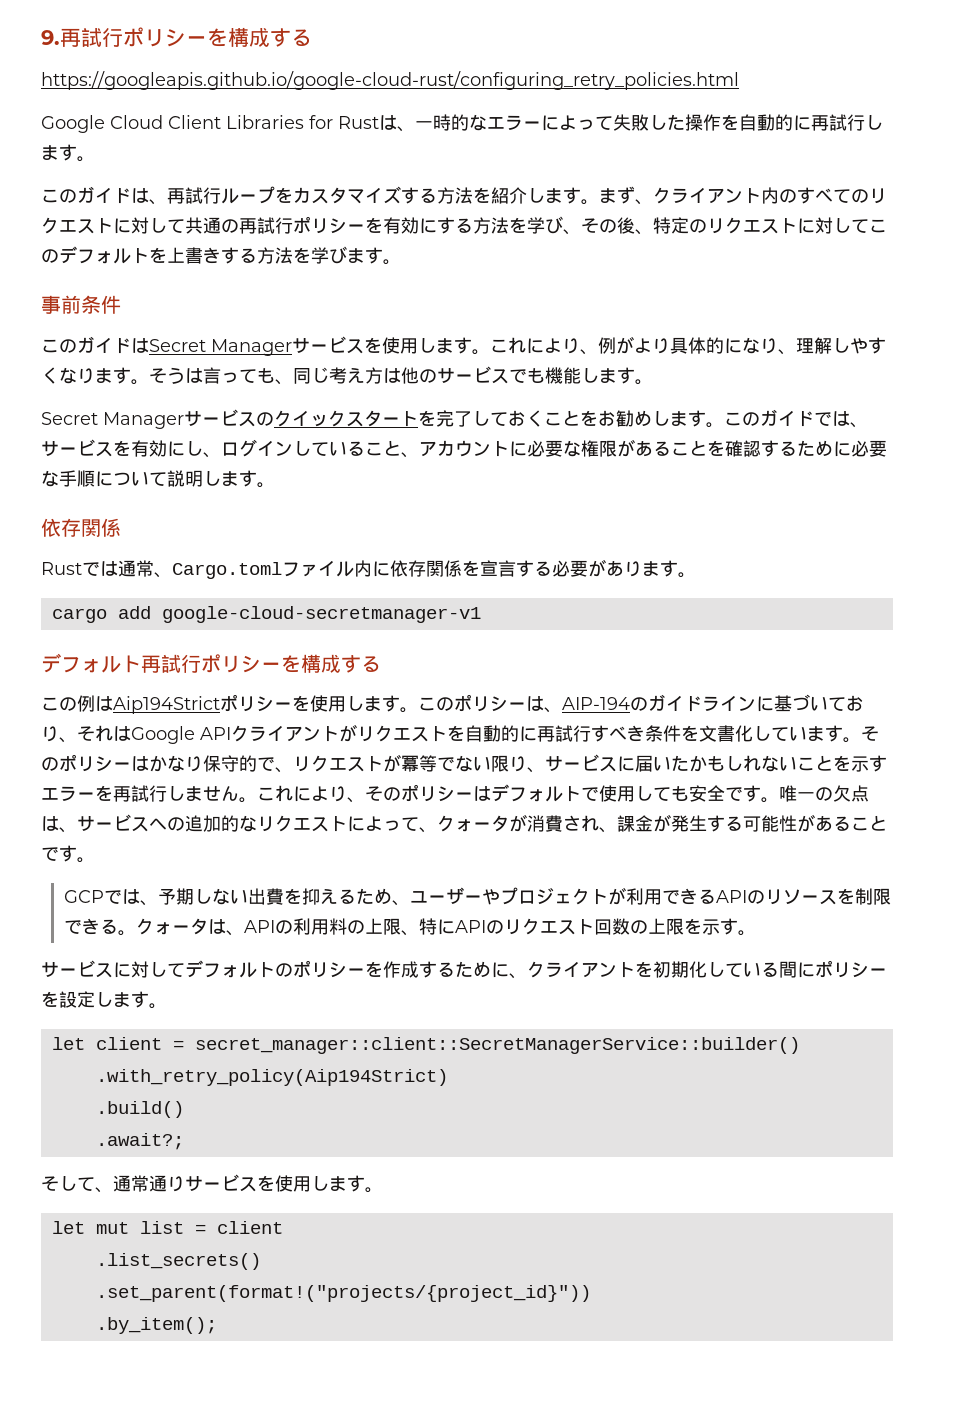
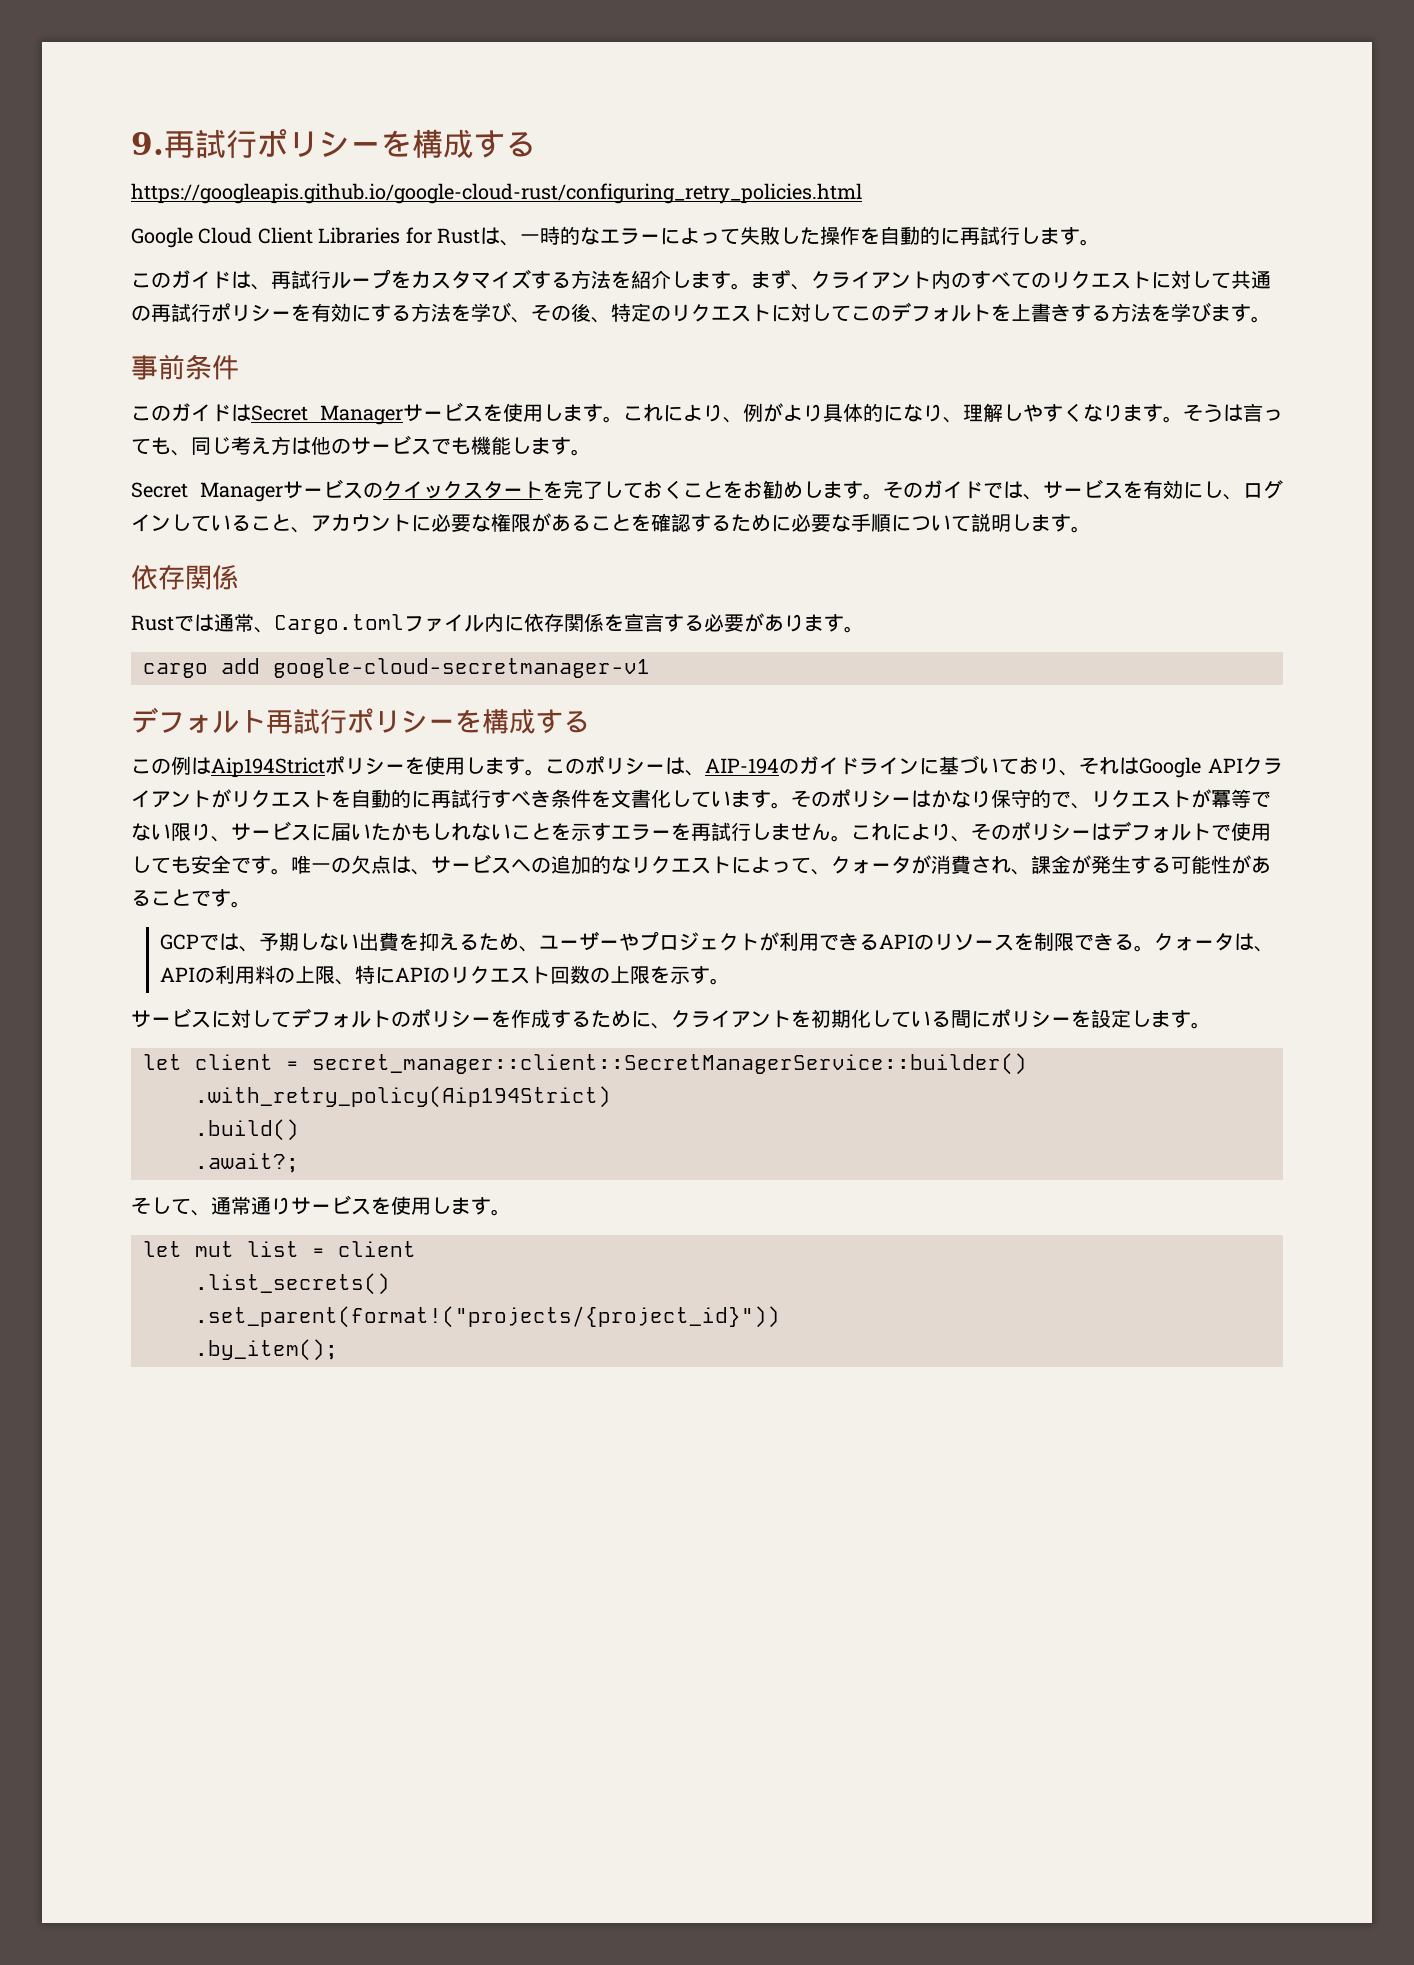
[724,412,742,426] こ -> [882,481,903,498] そ

